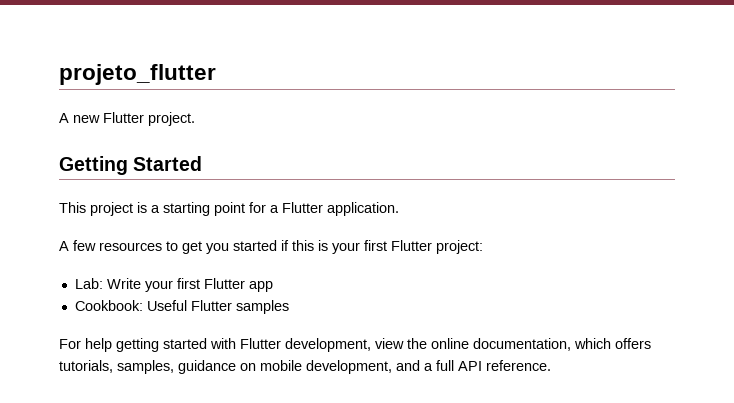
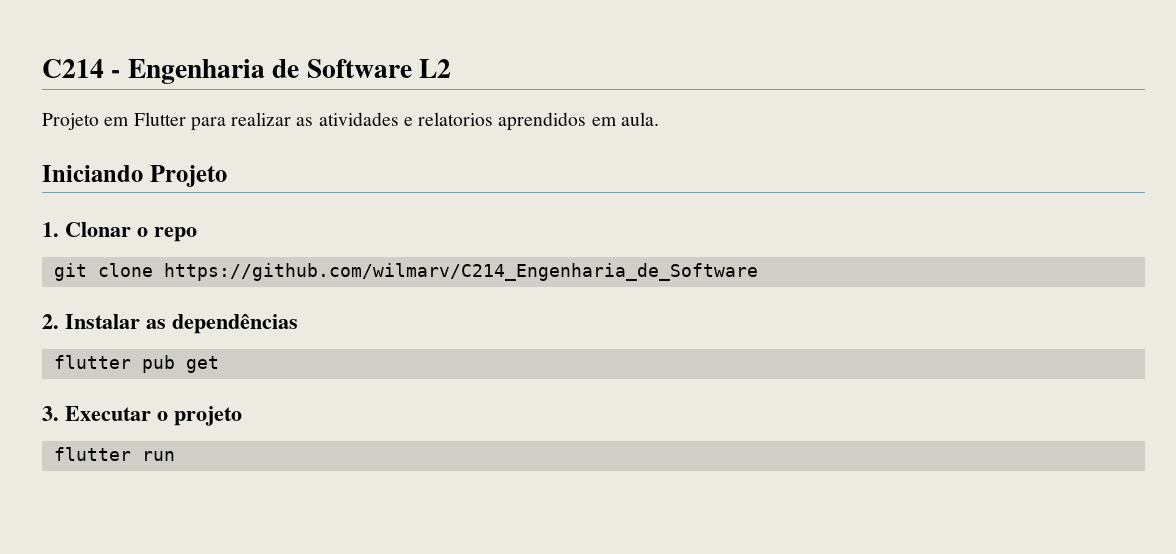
[59,64,216,85] [59,112,195,126] [59,156,203,175] [59,202,399,216] [59,240,483,254] [74,278,273,292] [74,300,289,314] [59,338,651,352] [59,360,551,374] projeto_flutter // A new Flutter project. // Getting Started // This project is a starting point for a Flutter application. // A few resources to get you started if this is your first Flutter project: // Lab: Write your first Flutter app // Cookbook: Useful Flutter samples // For help getting started with Flutter development, view the online documentation, which offers tutorials, samples, guidance on mobile development, and a full API reference. -> [42,59,452,84] [42,112,659,131] [42,165,227,187] [42,222,197,242] [53,263,758,281] [42,313,298,334] [53,355,219,373] [42,406,242,426] [53,447,175,461] C214 - Engenharia de Software L2 // Projeto em Flutter para realizar as atividades e relatorios aprendidos em aula. // Iniciando Projeto // 1. Clonar o repo // git clone https://github.com/wilmarv/C214_Engenharia_de_Software // 2. Instalar as dependências // flutter pub get // 3. Executar o projeto // flutter run

